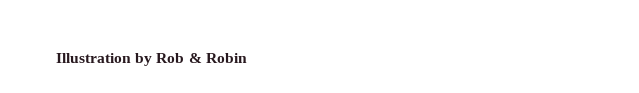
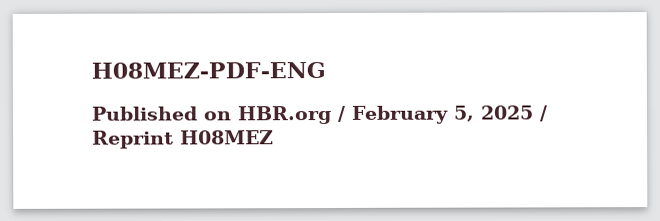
[56,53,247,66] Illustration by Rob & Robin -> [91,62,326,79] [91,105,548,125] [92,130,274,149] H08MEZ-PDF-ENG // Published on HBR.org / February 5, 2025 / Reprint H08MEZ

